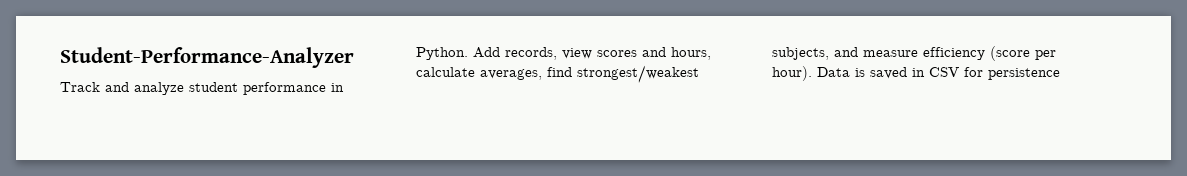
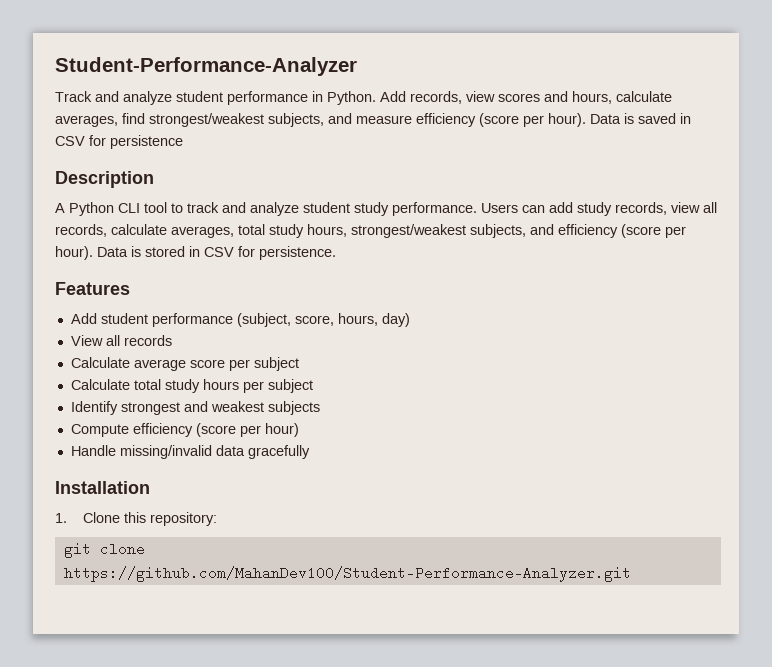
(1060, 74) none -> [55,171,154,188] [55,202,717,216] [55,224,686,238] [55,246,336,260] [55,282,130,295] [70,313,410,327] [70,335,172,346] [70,357,299,371] [70,379,313,393] [70,401,320,415] [70,423,299,437] [70,445,310,459] [55,481,150,494] [55,512,218,526] [63,542,145,558] [63,566,631,582] // Description // A Python CLI tool to track and analyze student study performance. Users can add study records, view all records, calculate averages, total study hours, strongest/weakest subjects, and efficiency (score per hour). Data is stored in CSV for persistence. // Features // Add student performance (subject, score, hours, day) // View all records // Calculate average score per subject // Calculate total study hours per subject // Identify strongest and weakest subjects // Compute efficiency (score per hour) // Handle missing/invalid data gracefully // Installation // 1. Clone this repository: // git clone https://github.com/MahanDev100/Student-Performance-Analyzer.git

